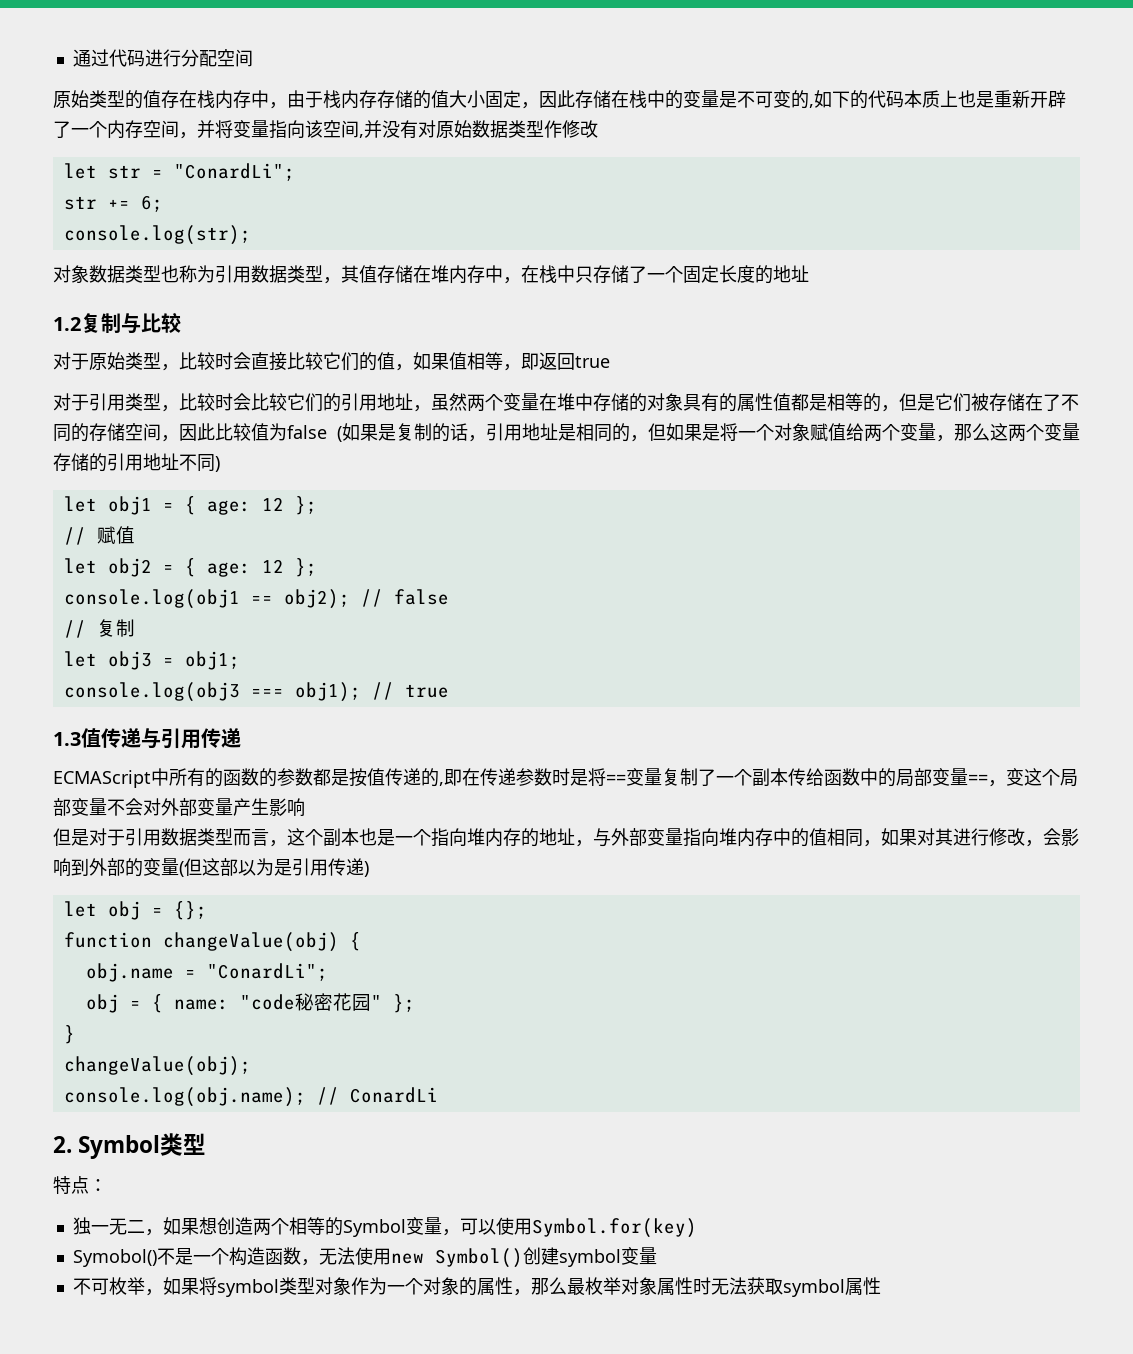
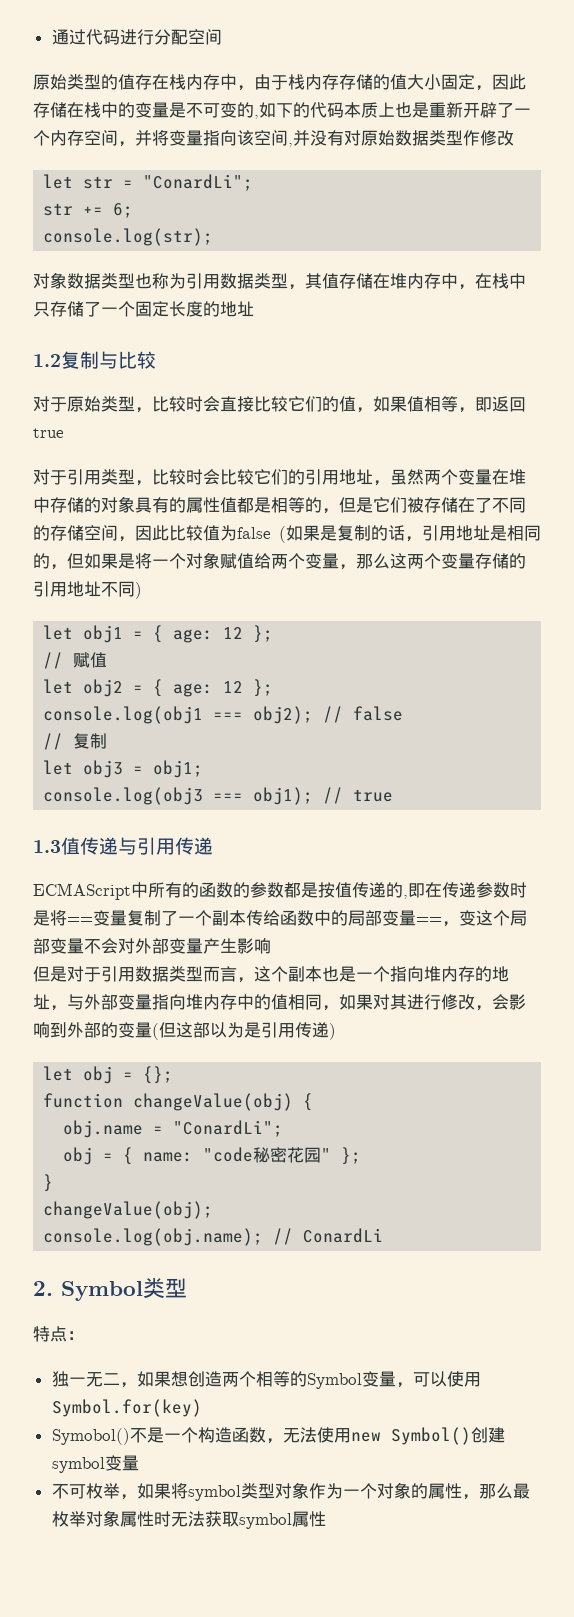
[250,596,273,604] == -> [213,712,244,720] ===

